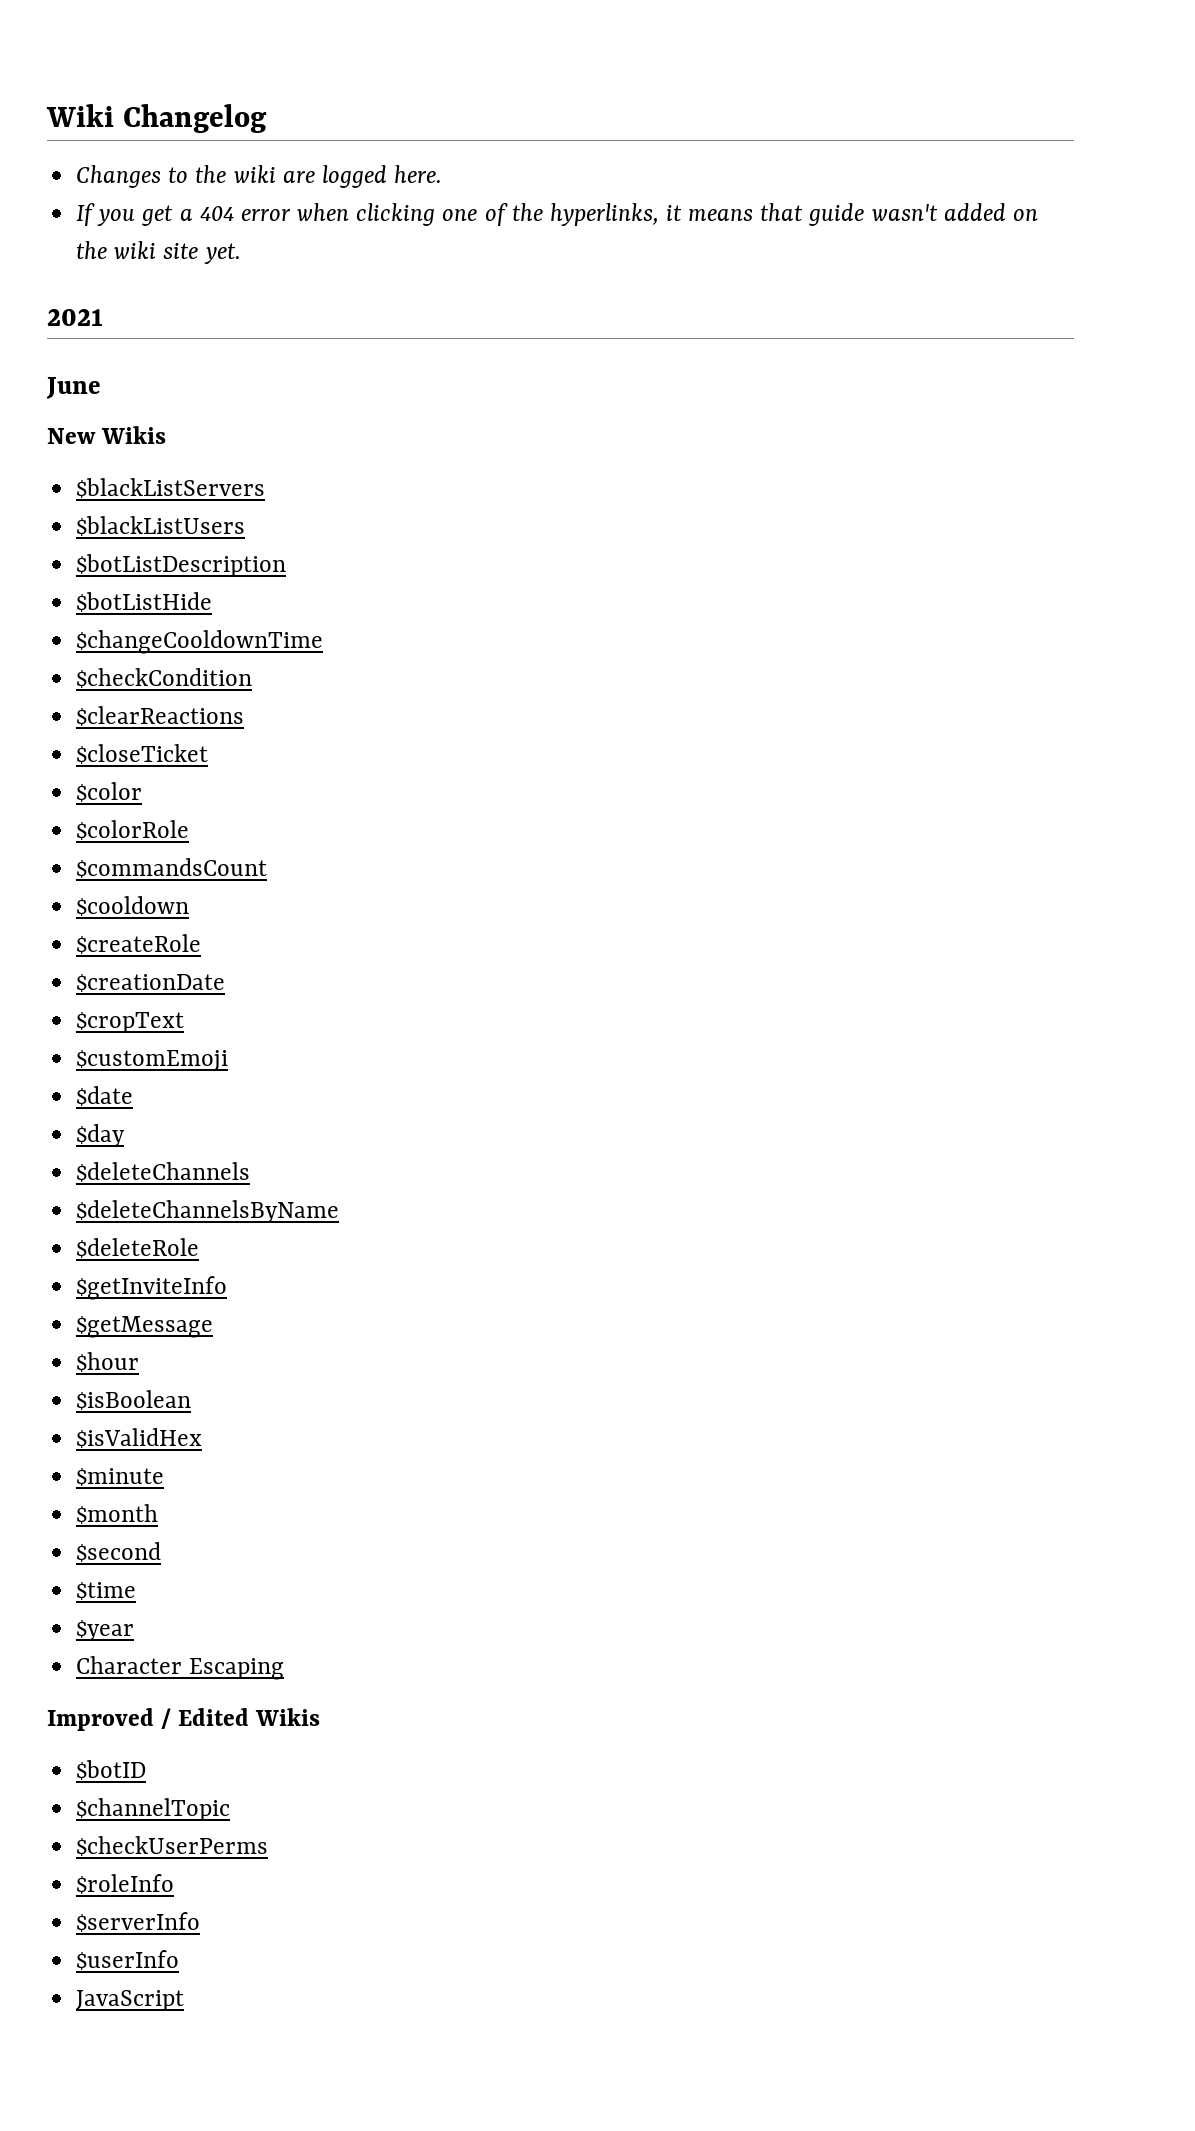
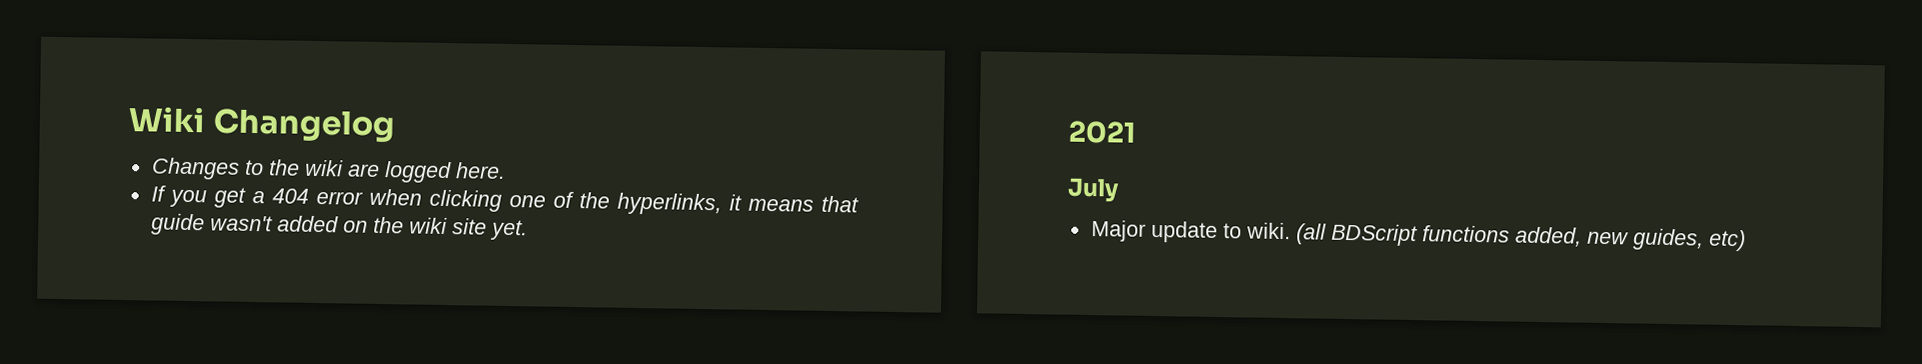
[46,377,101,399] [47,426,167,444] [76,478,266,498] [76,516,246,536] [76,554,287,577] [76,592,213,612] [76,630,324,654] [76,668,253,688] [76,706,245,726] [76,744,209,764] [76,782,143,802] [76,820,190,840] [76,858,268,878] [76,896,190,916] [76,934,202,954] [76,974,226,992] [76,1012,185,1033] [76,1050,229,1072] [76,1086,134,1106] [76,1124,126,1147] [76,1162,251,1182] [76,1200,340,1223] [76,1238,200,1258] [76,1276,228,1300] [76,1316,214,1338] [76,1352,140,1372] [76,1390,192,1410] [76,1428,203,1448] [76,1468,165,1486] [76,1504,159,1524] [76,1542,162,1562] [76,1582,137,1600] [76,1620,135,1641] [76,1656,285,1680] [47,1708,321,1731] [76,1760,147,1780] [76,1798,231,1821] [76,1836,269,1856] [76,1874,175,1894] [76,1912,201,1932] [76,1950,180,1970] [76,1990,185,2011] June // New Wikis // $blackListServers // $blackListUsers // $botListDescription // $botListHide // $changeCooldownTime // $checkCondition // $clearReactions // $closeTicket // $color // $colorRole // $commandsCount // $cooldown // $createRole // $creationDate // $cropText // $customEmoji // $date // $day // $deleteChannels // $deleteChannelsByName // $deleteRole // $getInviteInfo // $getMessage // $hour // $isBoolean // $isValidHex // $minute // $month // $second // $time // $year // Character Escaping // Improved / Edited Wikis // $botID // $channelTopic // $checkUserPerms // $roleInfo // $serverInfo // $userInfo // JavaScript -> [1067,177,1120,203] [1090,220,1746,252] July // Major update to wiki. (all BDScript functions added, new guides, etc)

